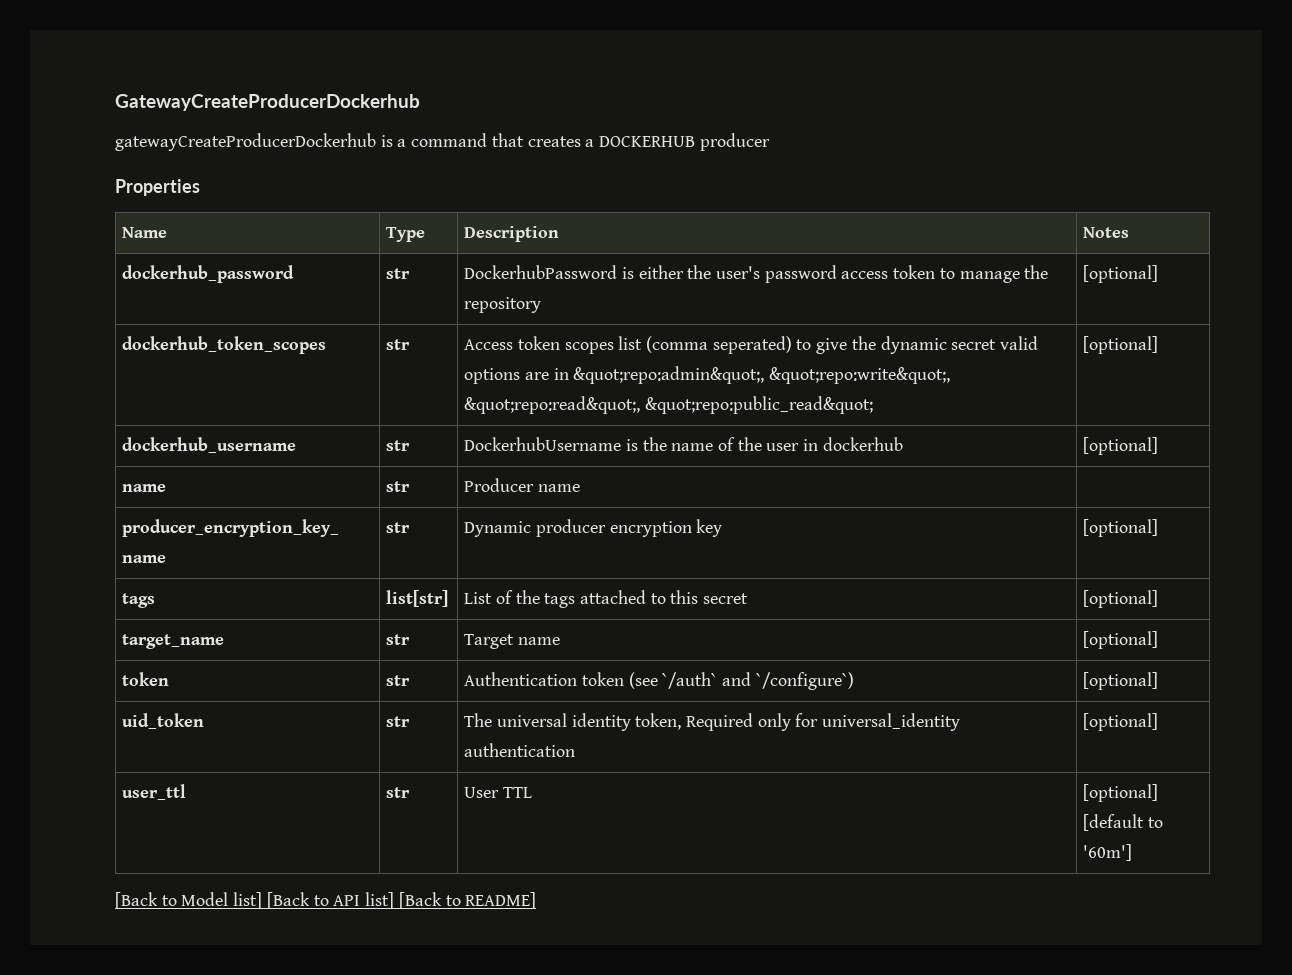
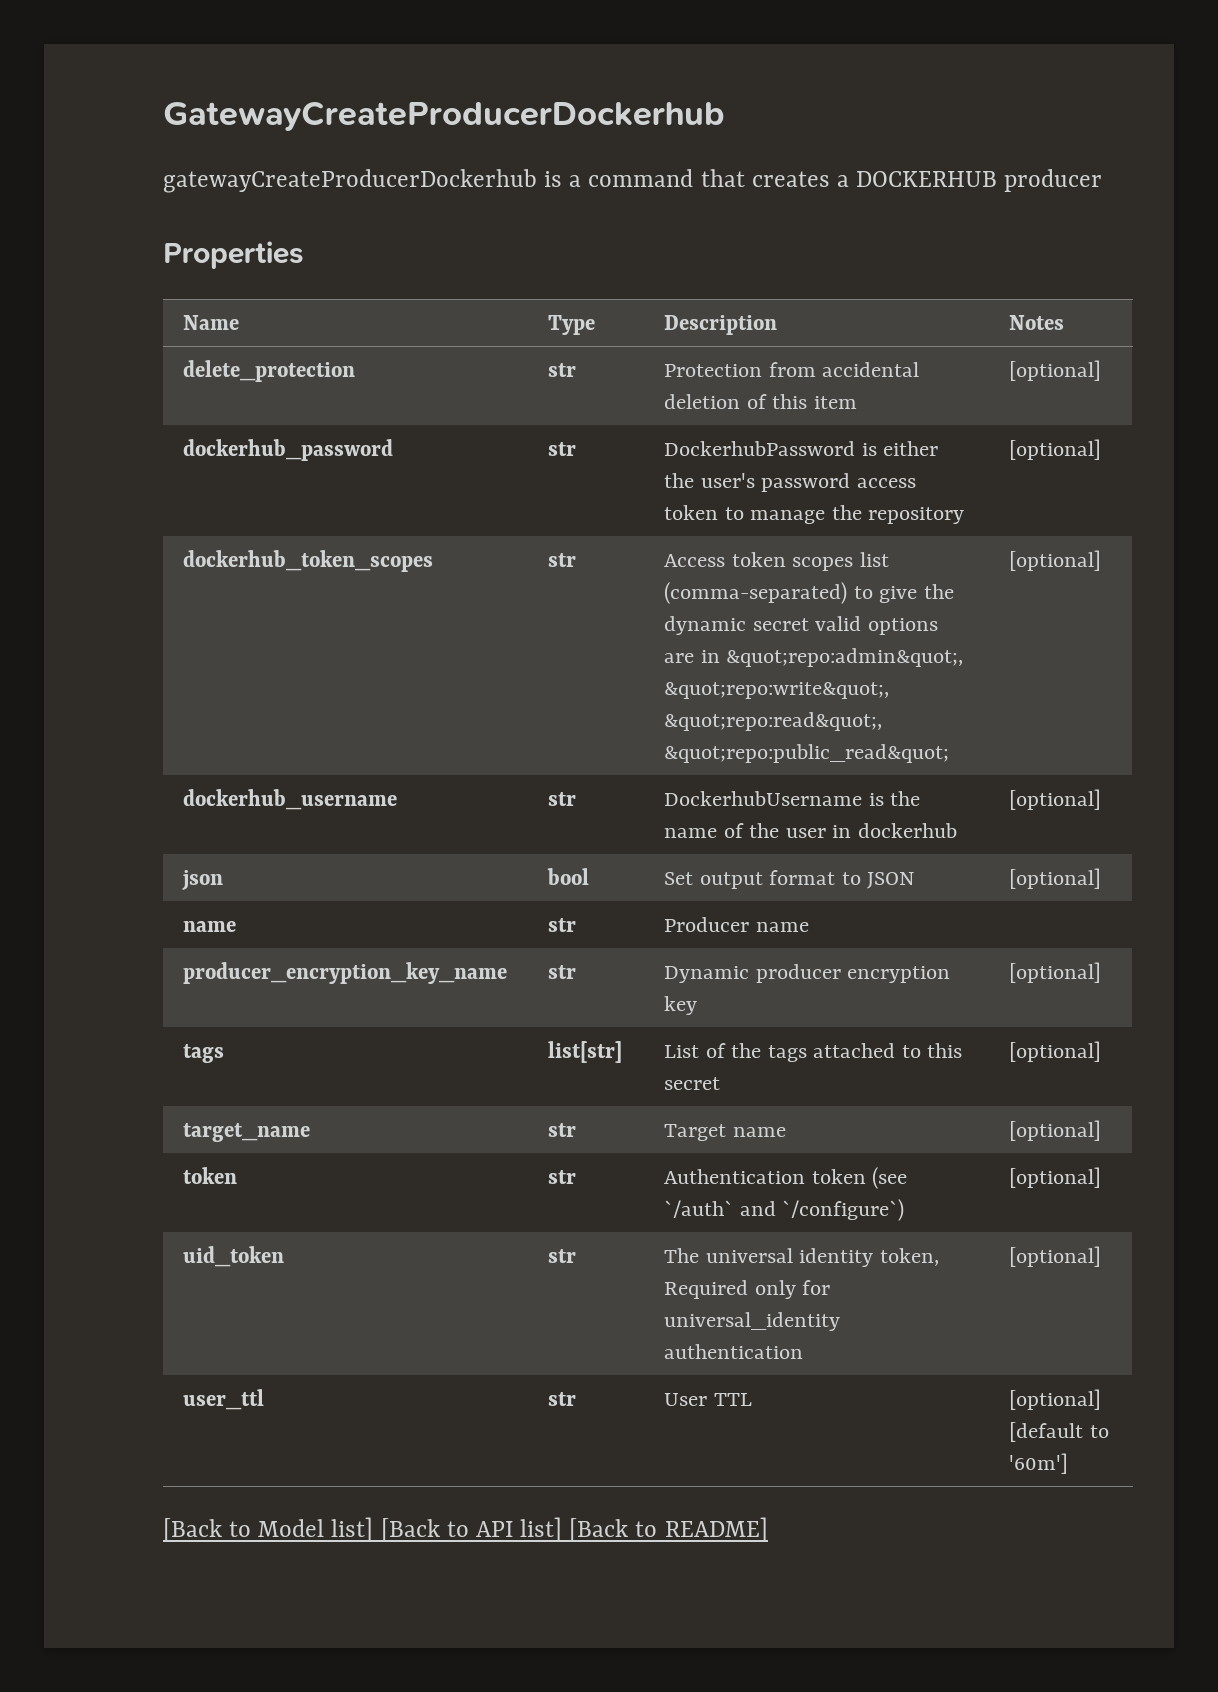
(1130, 232) none -> [183,360,356,382] [548,363,577,377] [664,362,920,377] [664,394,857,409] [1009,360,1102,381] // delete_protection | str | Protection from accidental deletion of this item | [optional]
[645,336,792,354] (comma seperated) -> [664,582,848,604] (comma-separated)
(1159, 446) none -> [182,870,224,890] [547,868,590,885] [664,870,916,889] [1009,868,1102,889] // json | bool | Set output format to JSON | [optional]

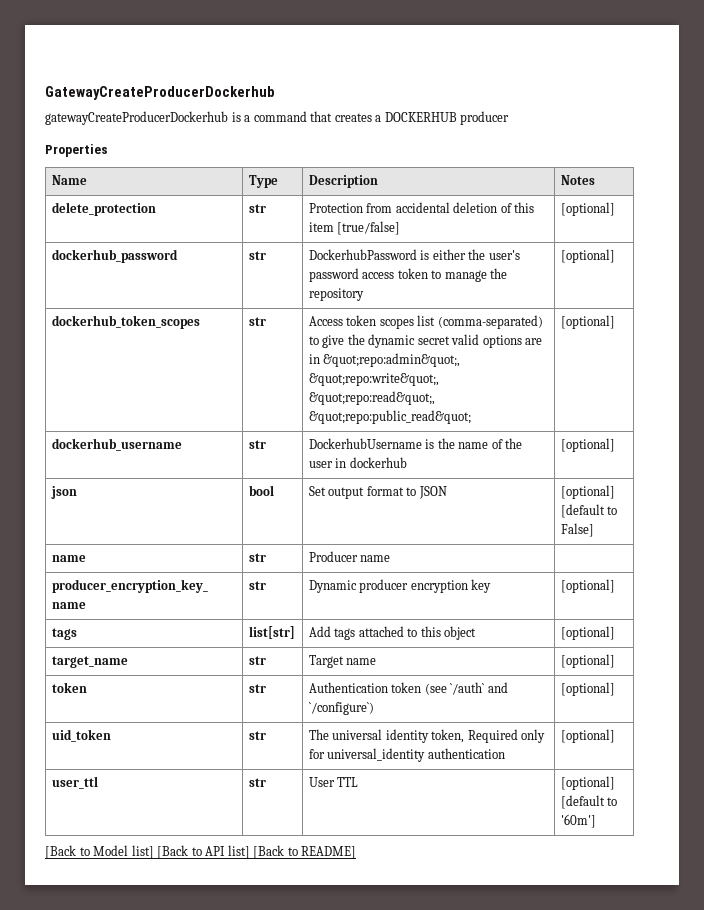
(857, 402) none -> [337,221,401,235] [true/false]
(1102, 878) none -> [560,504,618,518] [560,523,594,537] [default to False]
[664,1043,762,1058] List of the -> [308,626,331,637] Add
[664,1077,721,1090] secret -> [444,626,477,640] object

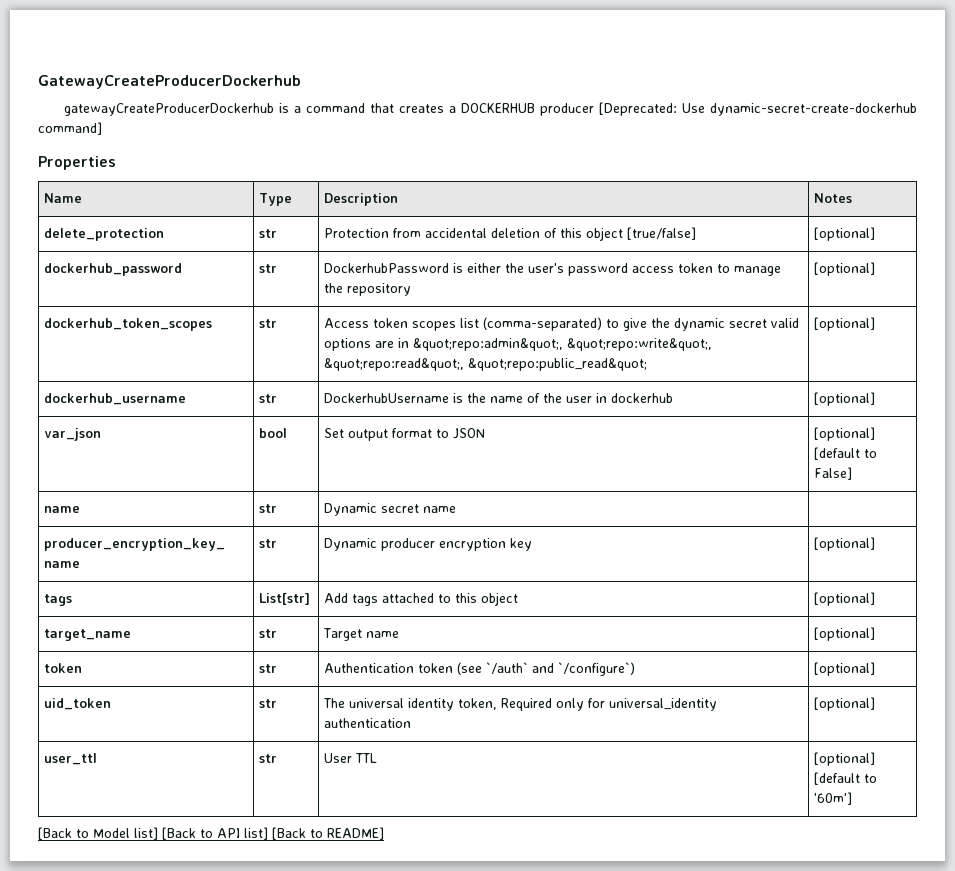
(510, 118) none -> [598,102,917,116] [38,122,102,135] [Deprecated: Use dynamic-secret-create-dockerhub command]
[308,222,334,232] item -> [586,227,624,241] object
[50,486,77,499] json -> [44,428,102,441] var_json
[308,551,358,562] Producer -> [324,503,420,516] Dynamic secret
[248,626,295,639] list[str] -> [259,593,311,605] List[str]

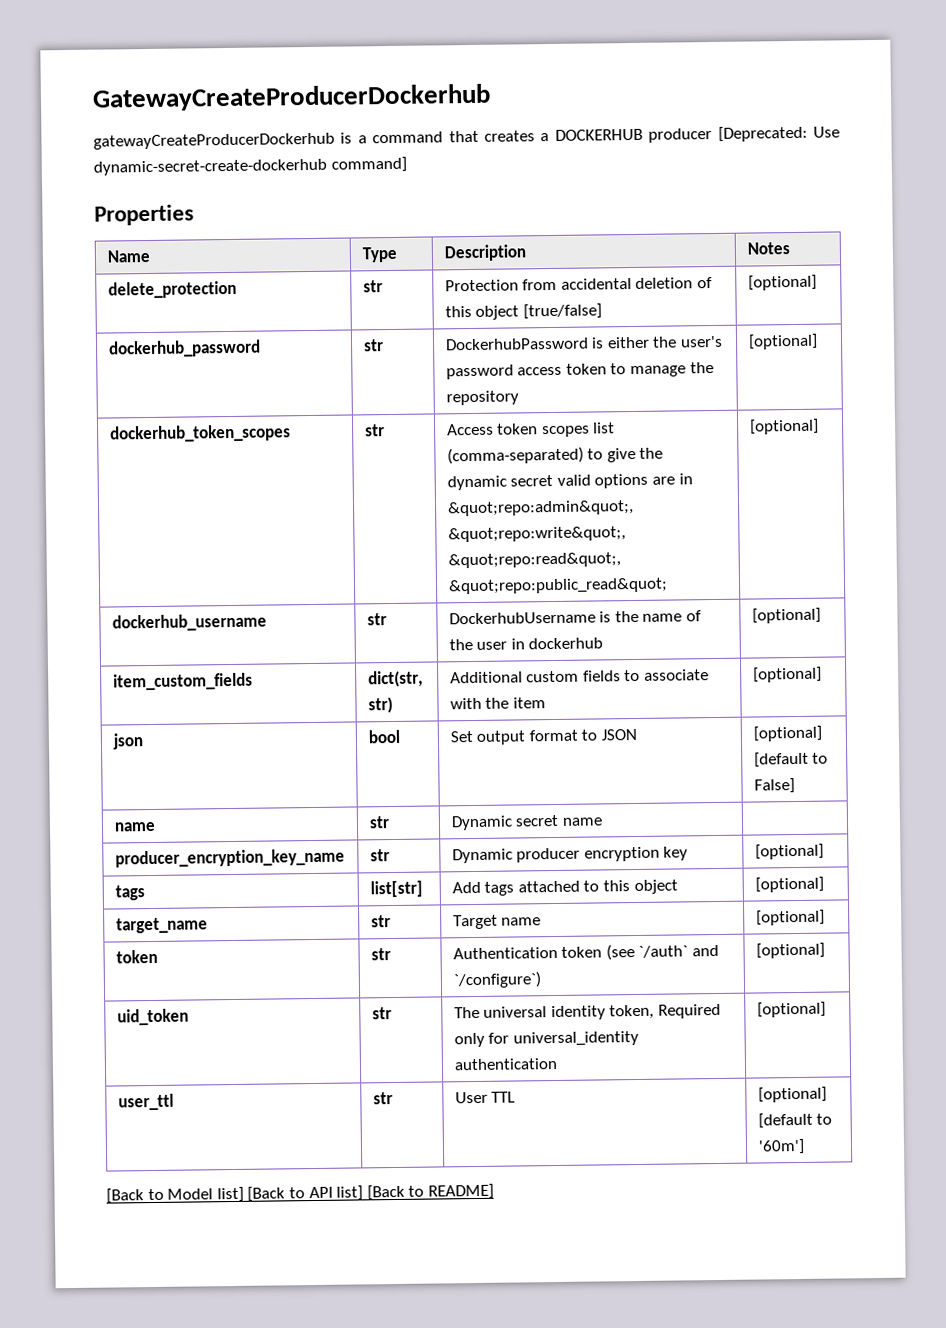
[44,428,102,441] var_json -> [112,672,253,691] [367,670,423,688] [367,697,393,714] [449,669,710,684] [449,697,546,710] [752,666,822,683] [111,733,144,750] item_custom_fields | dict(str, str) | Additional custom fields to associate with the item | [optional] // json
[259,593,311,605] List[str] -> [369,880,423,898] list[str]

